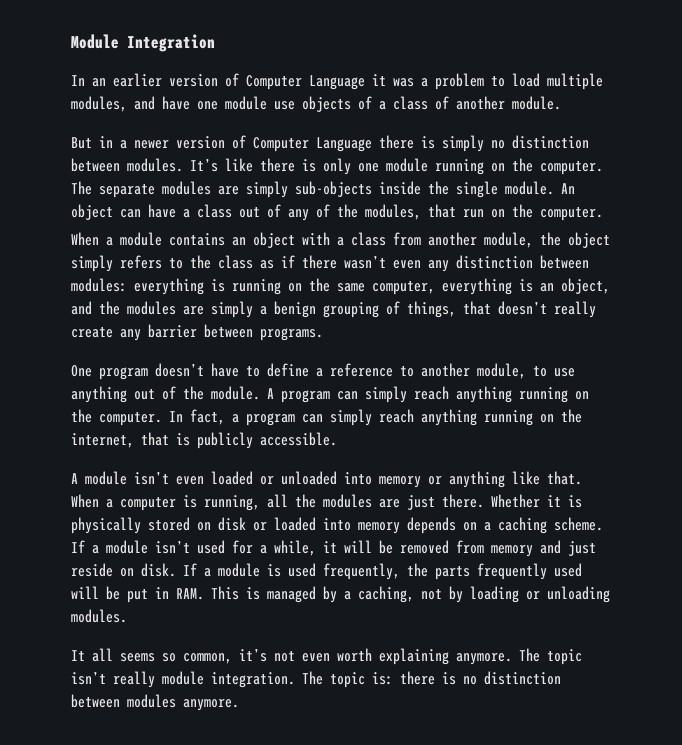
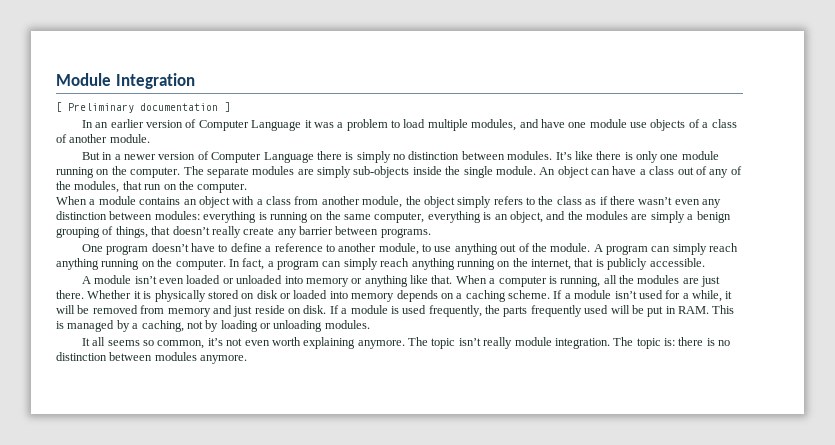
(215, 43) none -> [56,102,230,113] // [ Preliminary documentation ]

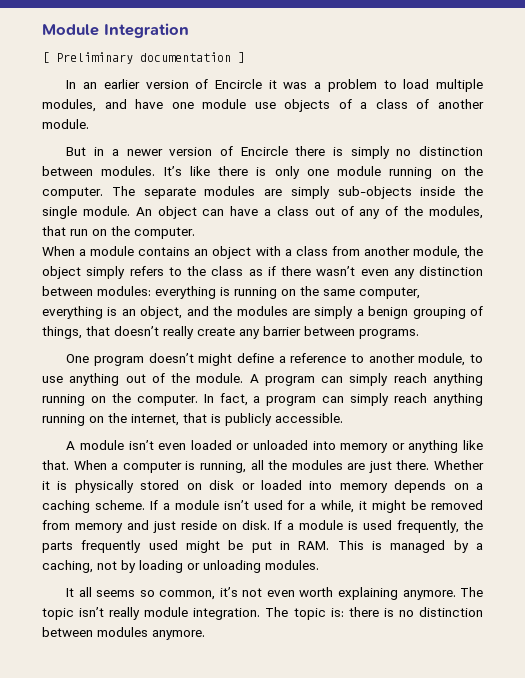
[198,120,302,131] Computer Language -> [215,79,263,89] Encircle
[211,152,314,163] Computer Language -> [240,146,288,156] Encircle
[191,243,228,252] have to -> [198,353,233,366] might
[56,305,75,314] will -> [372,500,407,513] might
[610,305,630,314] will -> [186,540,220,553] might

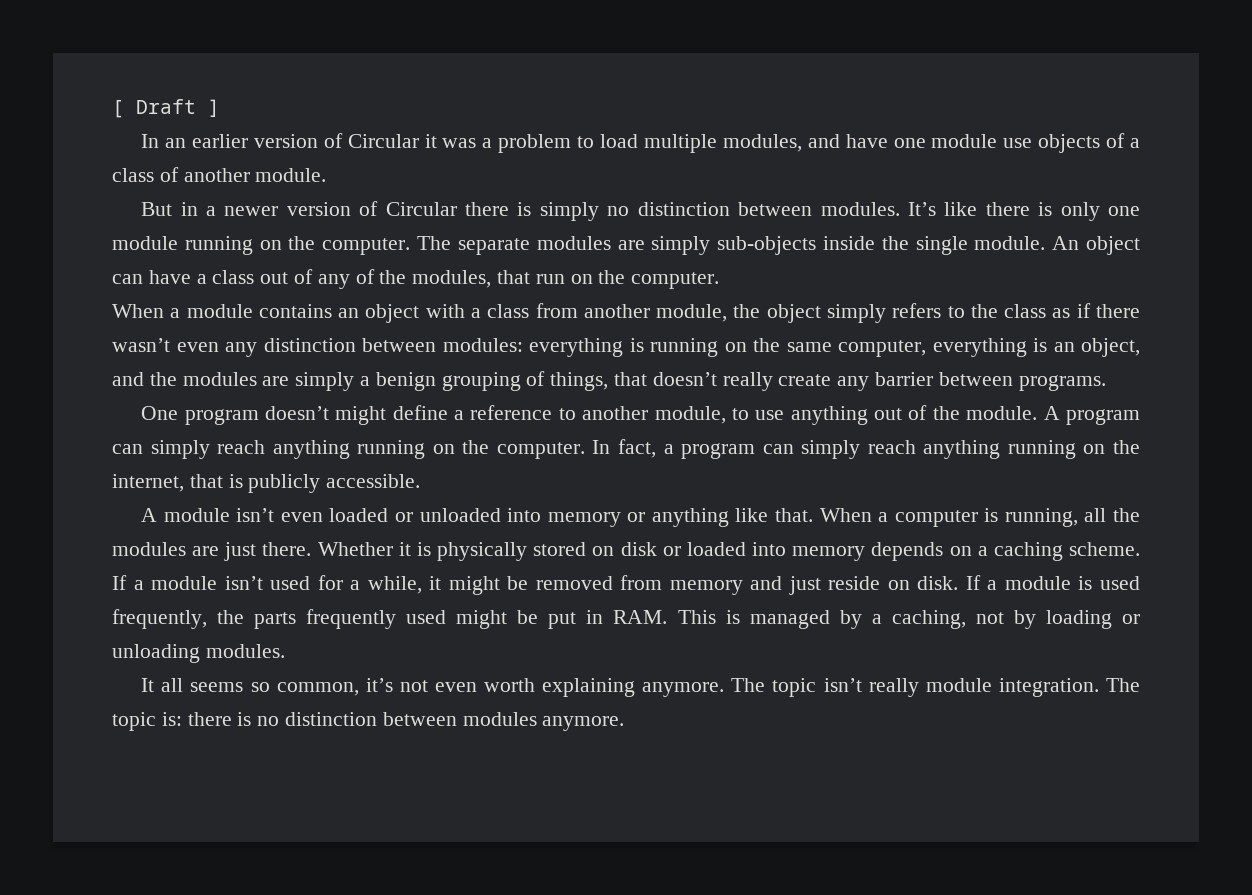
[42,23,189,38] [42,52,231,64] Module Integration // [ Preliminary documentation -> [112,99,196,118] [ Draft
[215,79,263,89] Encircle -> [347,134,419,148] Circular
[240,146,288,156] Encircle -> [385,202,457,216] Circular

